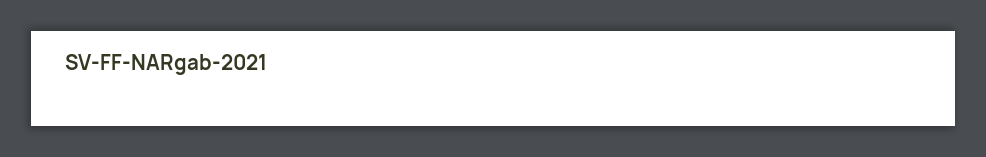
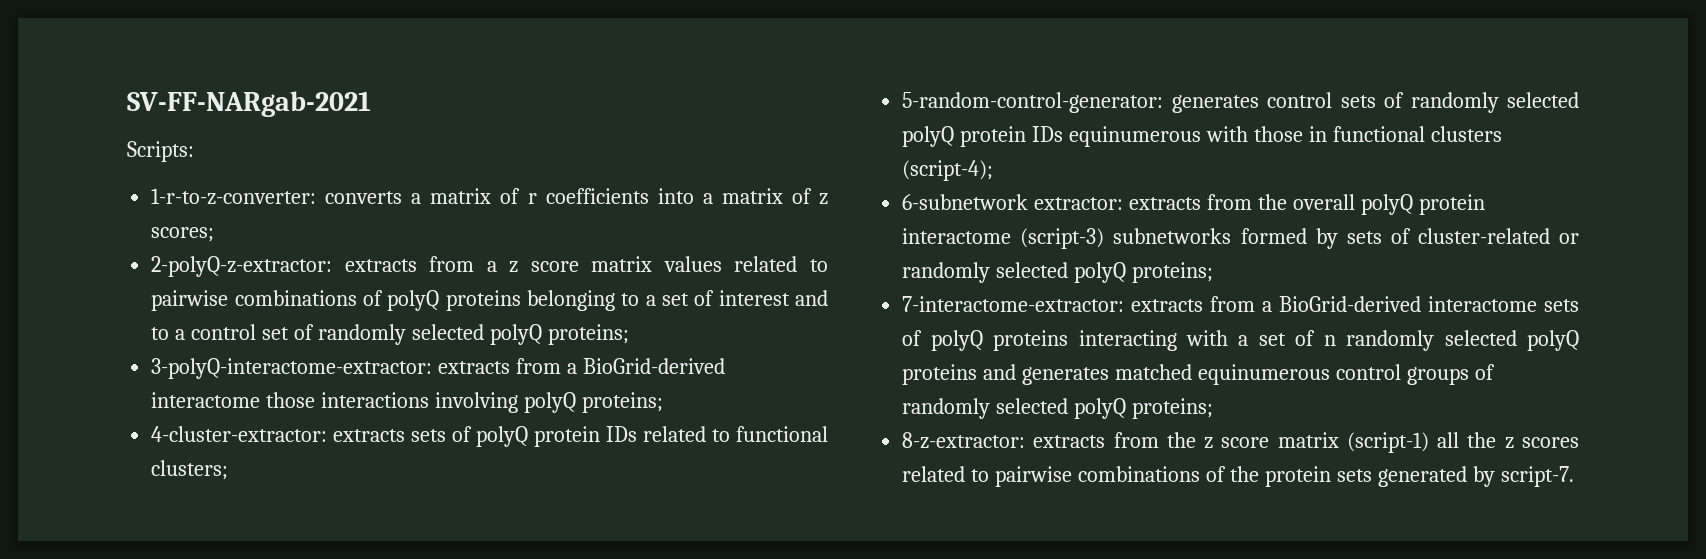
(267, 64) none -> [127,141,194,162] [151,188,829,205] [151,227,215,242] [151,256,828,277] [151,290,829,311] [151,324,629,345] [151,358,725,379] [151,392,663,413] [151,426,828,447] [151,460,229,480] [902,92,1579,113] [902,126,1502,147] [902,160,994,181] [902,194,1485,215] [902,228,1579,249] [902,262,1214,283] [902,296,1579,312] [902,330,1579,351] [902,364,1495,385] [902,398,1214,419] [902,432,1579,453] [902,466,1574,487] // Scripts: // 1-r-to-z-converter: converts a matrix of r coefficients into a matrix of z scores; // 2-polyQ-z-extractor: extracts from a z score matrix values related to pairwise combinations of polyQ proteins belonging to a set of interest and to a control set of randomly selected polyQ proteins; // 3-polyQ-interactome-extractor: extracts from a BioGrid-derived interactome those interactions involving polyQ proteins; // 4-cluster-extractor: extracts sets of polyQ protein IDs related to functional clusters; // 5-random-control-generator: generates control sets of randomly selected polyQ protein IDs equinumerous with those in functional clusters (script-4); // 6-subnetwork extractor: extracts from the overall polyQ protein interactome (script-3) subnetworks formed by sets of cluster-related or randomly selected polyQ proteins; // 7-interactome-extractor: extracts from a BioGrid-derived interactome sets of polyQ proteins interacting with a set of n randomly selected polyQ proteins and generates matched equinumerous control groups of randomly selected polyQ proteins; // 8-z-extractor: extracts from the z score matrix (script-1) all the z scores related to pairwise combinations of the protein sets generated by script-7.

